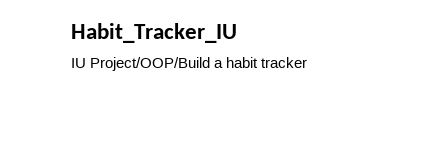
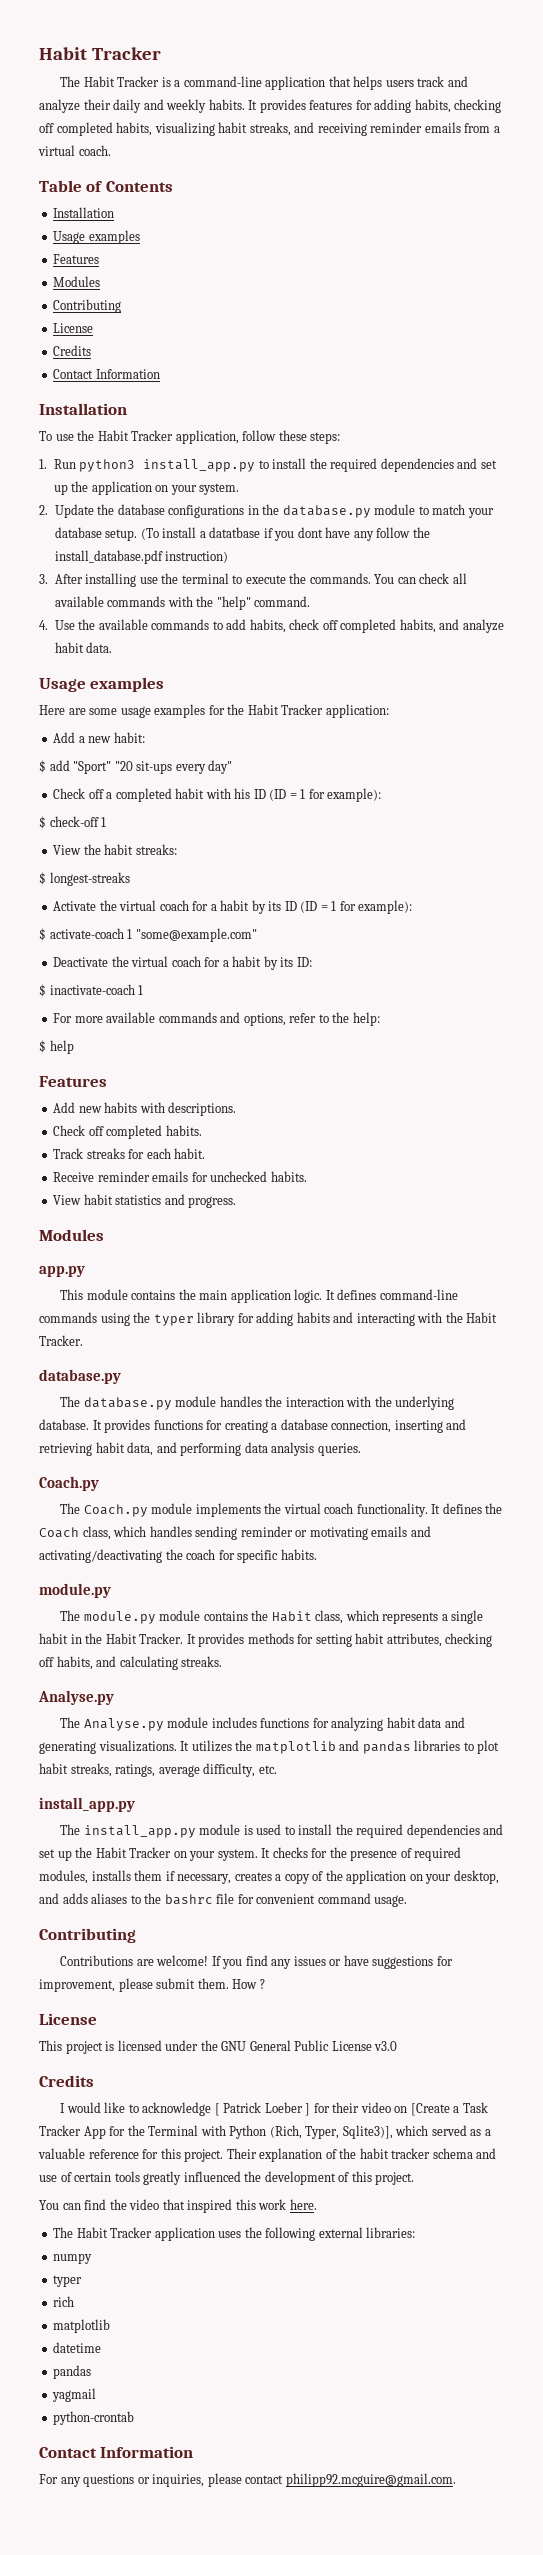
[71,23,237,43] [71,57,308,71] Habit_Tracker_IU // IU Project/OOP/Build a habit tracker -> [39,47,161,60] [60,76,468,90] [39,99,502,113] [39,122,500,136] [38,145,111,156] [39,180,173,192] [53,207,115,218] [53,230,140,244] [53,254,100,264] [53,276,101,287] [53,299,122,313] [53,323,94,333] [53,345,92,356] [53,369,160,379] [39,403,127,415] [39,430,341,444] [39,458,497,472] [53,481,240,495] [39,504,494,518] [54,527,430,541] [54,550,229,564] [39,573,467,587] [54,596,311,610] [39,619,504,633] [54,642,113,653] [39,677,165,692] [39,704,389,718] [53,732,145,743] [39,760,233,774] [53,788,382,802] [39,816,107,829] [53,844,177,855] [39,872,130,886] [53,900,413,914] [39,928,257,942] [53,956,312,970] [39,984,144,997] [53,1012,380,1026] [39,1040,74,1054] [39,1076,107,1087] [53,1102,237,1116] [53,1125,202,1139] [53,1148,206,1159] [53,1171,307,1182] [53,1194,237,1208] [39,1229,104,1241] [39,1266,85,1277] [60,1289,458,1303] [39,1312,498,1326] [39,1335,83,1346] [39,1369,121,1384] [60,1396,455,1410] [39,1419,467,1433] [39,1442,361,1456] [39,1476,99,1491] [60,1503,503,1517] [39,1526,431,1540] [39,1549,317,1563] [39,1583,111,1598] [60,1610,484,1624] [39,1633,493,1647] [39,1656,223,1670] [38,1690,114,1705] [60,1717,465,1731] [39,1740,500,1754] [39,1763,277,1777] [39,1797,135,1812] [60,1824,504,1838] [39,1847,462,1861] [39,1870,499,1884] [39,1893,408,1907] [39,1928,136,1943] [60,1955,453,1969] [39,1978,265,1992] [39,2013,97,2025] [39,2040,398,2054] [39,2075,94,2087] [60,2102,488,2116] [39,2125,491,2139] [38,2148,497,2162] [39,2171,415,2185] [39,2199,317,2213] [53,2227,416,2241] [53,2253,93,2264] [53,2275,83,2287] [53,2296,75,2307] [53,2319,111,2333] [53,2342,102,2353] [53,2365,92,2379] [52,2388,97,2402] [53,2411,135,2425] [39,2446,194,2458] [39,2473,456,2487] Habit Tracker // The Habit Tracker is a command-line application that helps users track and analyze their daily and weekly habits. It provides features for adding habits, checking off completed habits, visualizing habit streaks, and receiving reminder emails from a virtual coach. // Table of Contents // Installation // Usage examples // Features // Modules // Contributing // License // Credits // Contact Information // Installation // To use the Habit Tracker application, follow these steps: // 1. Run python3 install_app.py to install the required dependencies and set up the application on your system. // 2. Update the database configurations in the database.py module to match your database setup. (To install a datatbase if you dont have any follow the install_database.pdf instruction) // 3. After installing use the terminal to execute the commands. You can check all available commands with the "help" command. // 4. Use the available commands to add habits, check off completed habits, and analyze habit data. // Usage examples // Here are some usage examples for the Habit Tracker application: // Add a new habit: // $ add "Sport" "20 sit-ups every day" // Check off a completed habit with his ID (ID = 1 for example): // $ check-off 1 // View the habit streaks: // $ longest-streaks // Activate the virtual coach for a habit by its ID (ID = 1 for example): // $ activate-coach 1 "some@example.com" // Deactivate the virtual coach for a habit by its ID: // $ inactivate-coach 1 // For more available commands and options, refer to the help: // $ help // Features // Add new habits with descriptions. // Check off completed habits. // Track streaks for each habit. // Receive reminder emails for unchecked habits. // View habit statistics and progress. // Modules // app.py // This module contains the main application logic. It defines command-line commands using the typer library for adding habits and interacting with the Habit Tracker. // database.py // The database.py module handles the interaction with the underlying database. It provides functions for creating a database connection, inserting and retrieving habit data, and performing data analysis queries. // Coach.py // The Coach.py module implements the virtual coach functionality. It defines the Coach class, which handles sending reminder or motivating emails and activating/deactivating the coach for specific habits. // module.py // The module.py module contains the Habit class, which represents a single habit in the Habit Tracker. It provides methods for setting habit attributes, checking off habits, and calculating streaks. // Analyse.py // The Analyse.py module includes functions for analyzing habit data and generating visualizations. It utilizes the matplotlib and pandas libraries to plot habit streaks, ratings, average difficulty, etc. // install_app.py // The install_app.py module is used to install the required dependencies and set up the Habit Tracker on your system. It checks for the presence of required modules, installs them if necessary, creates a copy of the application on your desktop, and adds aliases to the bashrc file for convenient command usage. // Contributing // Contributions are welcome! If you find any issues or have suggestions for improvement, please submit them. How ? // License // This project is licensed under the GNU General Public License v3.0 // Credits // I would like to acknowledge [ Patrick Loeber ] for their video on [Create a Task Tracker App for the Terminal with Python (Rich, Typer, Sqlite3)], which served as a valuable reference for this project. Their explanation of the habit tracker schema and use of certain tools greatly influenced the development of this project. // You can find the video that inspired this work here. // The Habit Tracker application uses the following external libraries: // numpy // typer // rich // matplotlib // datetime // pandas // yagmail // python-crontab // Contact Information // For any questions or inquiries, please contact philipp92.mcguire@gmail.com.

